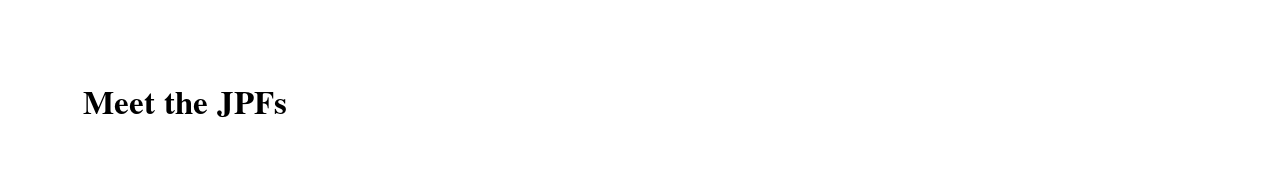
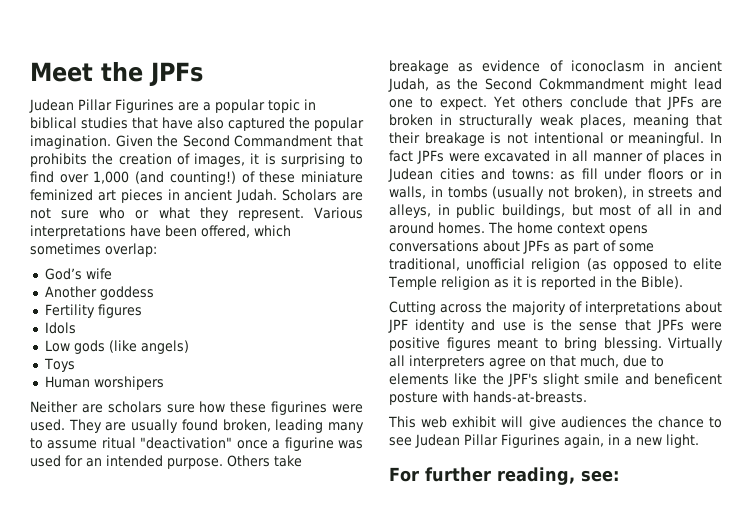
(287, 105) none -> [29,99,316,113] [30,117,364,131] [30,135,363,149] [30,153,363,167] [30,171,364,185] [30,189,363,203] [30,207,364,221] [30,225,291,239] [30,243,157,257] [44,268,112,280] [44,286,154,300] [44,304,142,318] [44,322,76,334] [44,340,189,354] [43,358,75,372] [44,376,164,390] [30,401,363,415] [30,419,365,433] [30,437,363,451] [30,455,302,469] [389,60,722,74] [388,78,722,92] [389,96,722,110] [389,114,722,128] [389,132,722,146] [389,150,722,164] [388,168,722,182] [389,186,722,200] [389,204,722,218] [389,222,648,236] [389,240,654,254] [389,258,722,272] [388,276,683,290] [389,301,722,315] [388,319,722,333] [389,337,723,351] [389,355,664,369] [389,373,722,387] [389,391,587,405] [388,416,722,430] [389,434,699,448] [389,467,619,485] // Judean Pillar Figurines are a popular topic in biblical studies that have also captured the popular imagination. Given the Second Commandment that prohibits the creation of images, it is surprising to find over 1,000 (and counting!) of these miniature feminized art pieces in ancient Judah. Scholars are not sure who or what they represent. Various interpretations have been offered, which sometimes overlap: // God’s wife // Another goddess // Fertility figures // Idols // Low gods (like angels) // Toys // Human worshipers // Neither are scholars sure how these figurines were used. They are usually found broken, leading many to assume ritual "deactivation" once a figurine was used for an intended purpose. Others take breakage as evidence of iconoclasm in ancient Judah, as the Second Cokmmandment might lead one to expect. Yet others conclude that JPFs are broken in structurally weak places, meaning that their breakage is not intentional or meaningful. In fact JPFs were excavated in all manner of places in Judean cities and towns: as fill under floors or in walls, in tombs (usually not broken), in streets and alleys, in public buildings, but most of all in and around homes. The home context opens conversations about JPFs as part of some traditional, unofficial religion (as opposed to elite Temple religion as it is reported in the Bible). // Cutting across the majority of interpretations about JPF identity and use is the sense that JPFs were positive figures meant to bring blessing. Virtually all interpreters agree on that much, due to elements like the JPF's slight smile and beneficent posture with hands-at-breasts. // This web exhibit will give audiences the chance to see Judean Pillar Figurines again, in a new light. // For further reading, see:

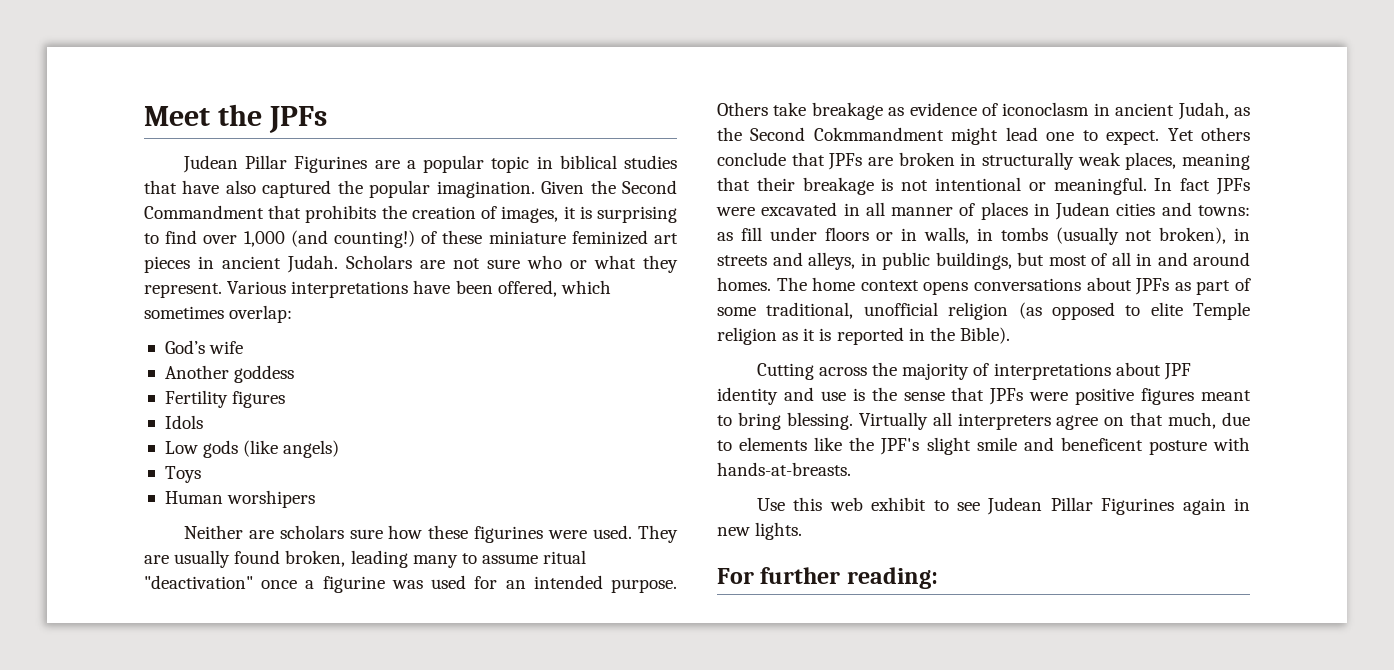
[388,416,704,430] This web exhibit will give audiences the chance -> [756,497,927,511] Use this web exhibit
[563,434,699,448] again, in a new light. -> [1182,498,1250,515] [717,522,803,540] again in new lights.
[496,467,619,485] reading, see: -> [846,567,938,589] reading:

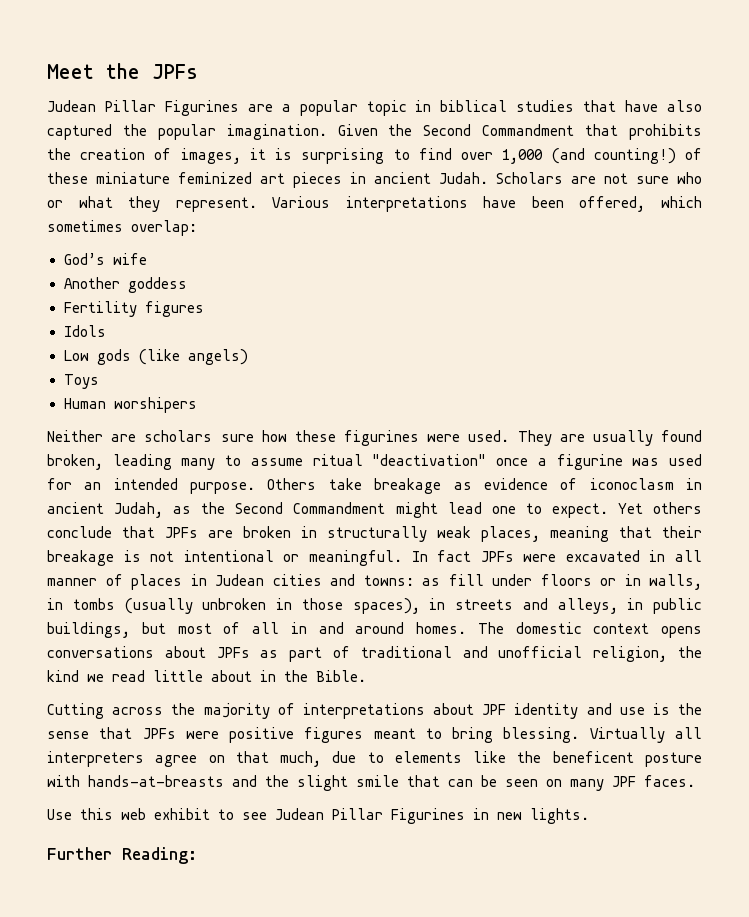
[813,127,944,141] Cokmmandment -> [293,502,386,514] Commandment
[1125,227,1227,244] not broken), -> [202,598,420,614] unbroken in those spaces),
[812,277,856,291] home -> [515,622,582,634] domestic
[717,302,1250,320] [717,327,904,345] some traditional, unofficial religion (as opposed to elite Temple religion as it is reported -> [360,646,702,662] [47,670,252,682] traditional and unofficial religion, the kind we read little about
[959,327,1010,344] Bible). -> [316,670,366,682] Bible.
[880,437,1250,455] [717,462,851,476] JPF's slight smile and beneficent posture with hands-at-breasts. -> [552,751,702,767] [47,775,695,791] beneficent posture with hands-at-breasts and the slight smile that can be seen on many JPF faces.
[1182,498,1226,515] again -> (465, 816) none
[717,567,938,589] For further reading: -> [47,847,197,864] Further Reading:

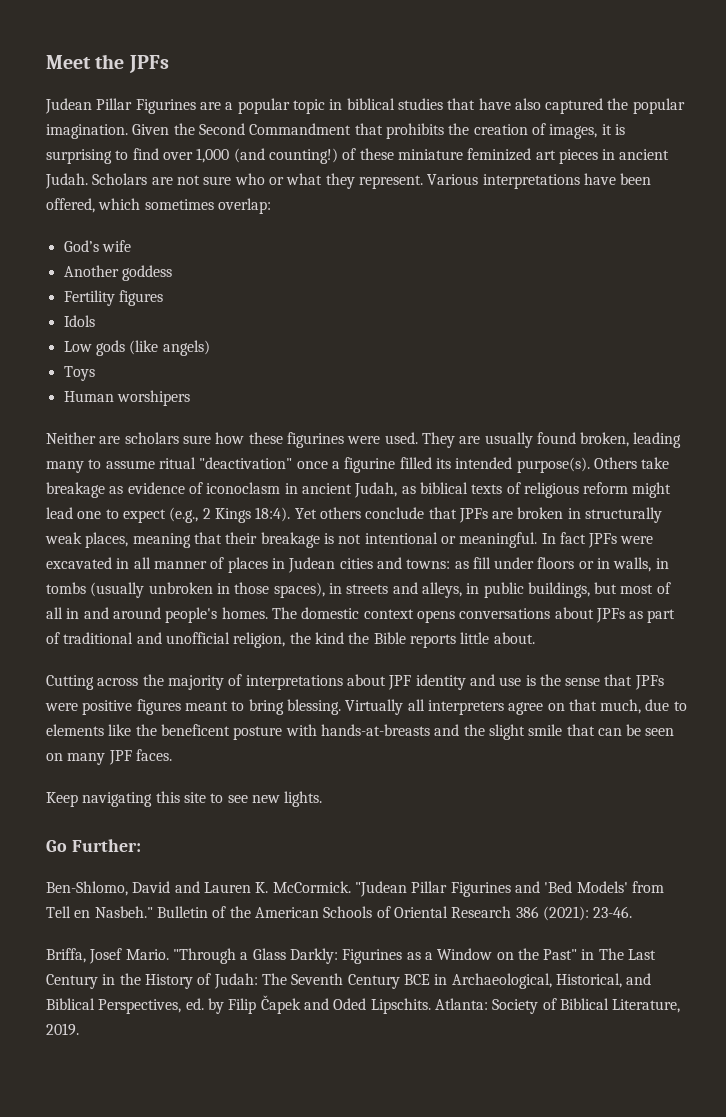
[632,454,703,466] [47,478,256,494] was used for an intended purpose. -> [399,457,590,473] filled its intended purpose(s).
[201,502,608,518] the Second Commandment might lead one to expect. -> [419,482,672,498] [46,507,291,523] biblical texts of religious reform might lead one to expect (e.g., 2 Kings 18:4).
(405, 628) none -> [165,607,218,623] people's
[87,670,366,682] we read little about in the Bible. -> [348,632,535,648] the Bible reports little about.
[47,808,589,824] [47,847,197,864] Use this web exhibit to see Judean Pillar Figurines in new lights. // Further Reading: -> [46,791,323,807] [46,839,141,852] [46,881,664,897] [46,906,633,921] [46,948,657,964] [46,973,652,989] [46,995,681,1014] [46,1023,79,1036] Keep navigating this site to see new lights. // Go Further: // Ben-Shlomo, David and Lauren K. McCormick. "Judean Pillar Figurines and 'Bed Models' from Tell en Nasbeh." Bulletin of the American Schools of Oriental Research 386 (2021): 23-46. // Briffa, Josef Mario. "Through a Glass Darkly: Figurines as a Window on the Past" in The Last Century in the History of Judah: The Seventh Century BCE in Archaeological, Historical, and Biblical Perspectives, ed. by Filip Čapek and Oded Lipschits. Atlanta: Society of Biblical Literature, 2019.

